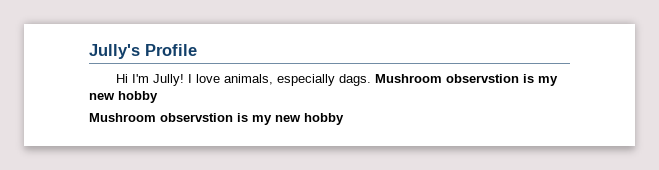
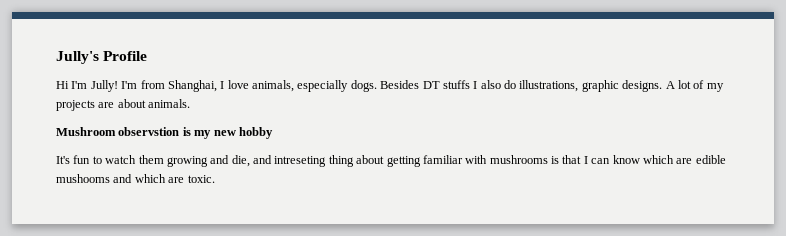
(184, 80) none -> [121,80,217,92] I'm from Shanghai,
[338,74,371,86] dags. -> [350,80,724,92] [56,99,191,111] dogs. Besides DT stuffs I also do illustrations, graphic designs. A lot of my projects are about animals. //
[89,113,344,125] Mushroom observstion is my new hobby -> [56,155,726,167] [56,174,215,183] It's fun to watch them growing and die, and intreseting thing about getting familiar with mushrooms is that I can know which are edible mushooms and which are toxic.

